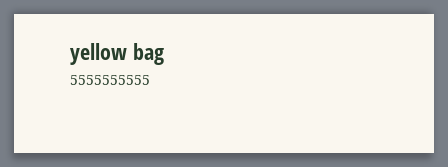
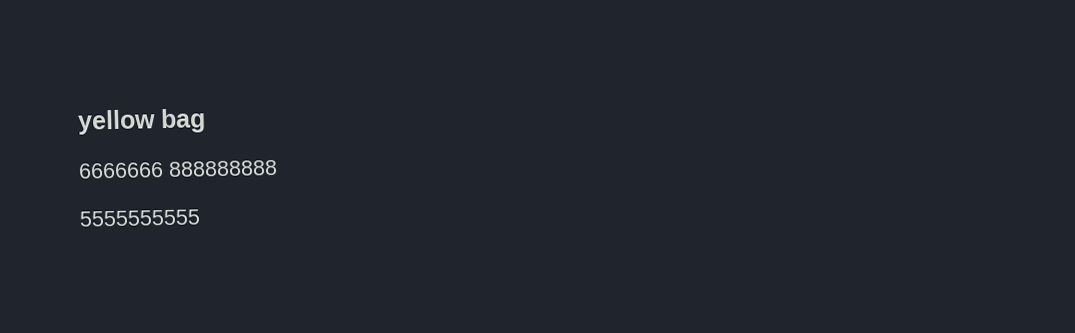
(164, 54) none -> [78,159,278,179] // 6666666 888888888

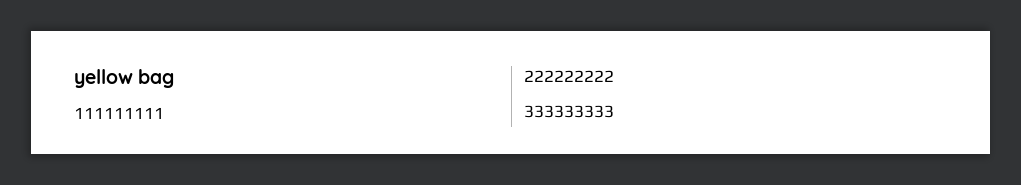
[78,159,278,179] [79,209,201,227] 6666666 888888888 // 5555555555 -> [74,107,164,119] [524,70,614,82] [524,105,614,118] 111111111 // 222222222 // 333333333

